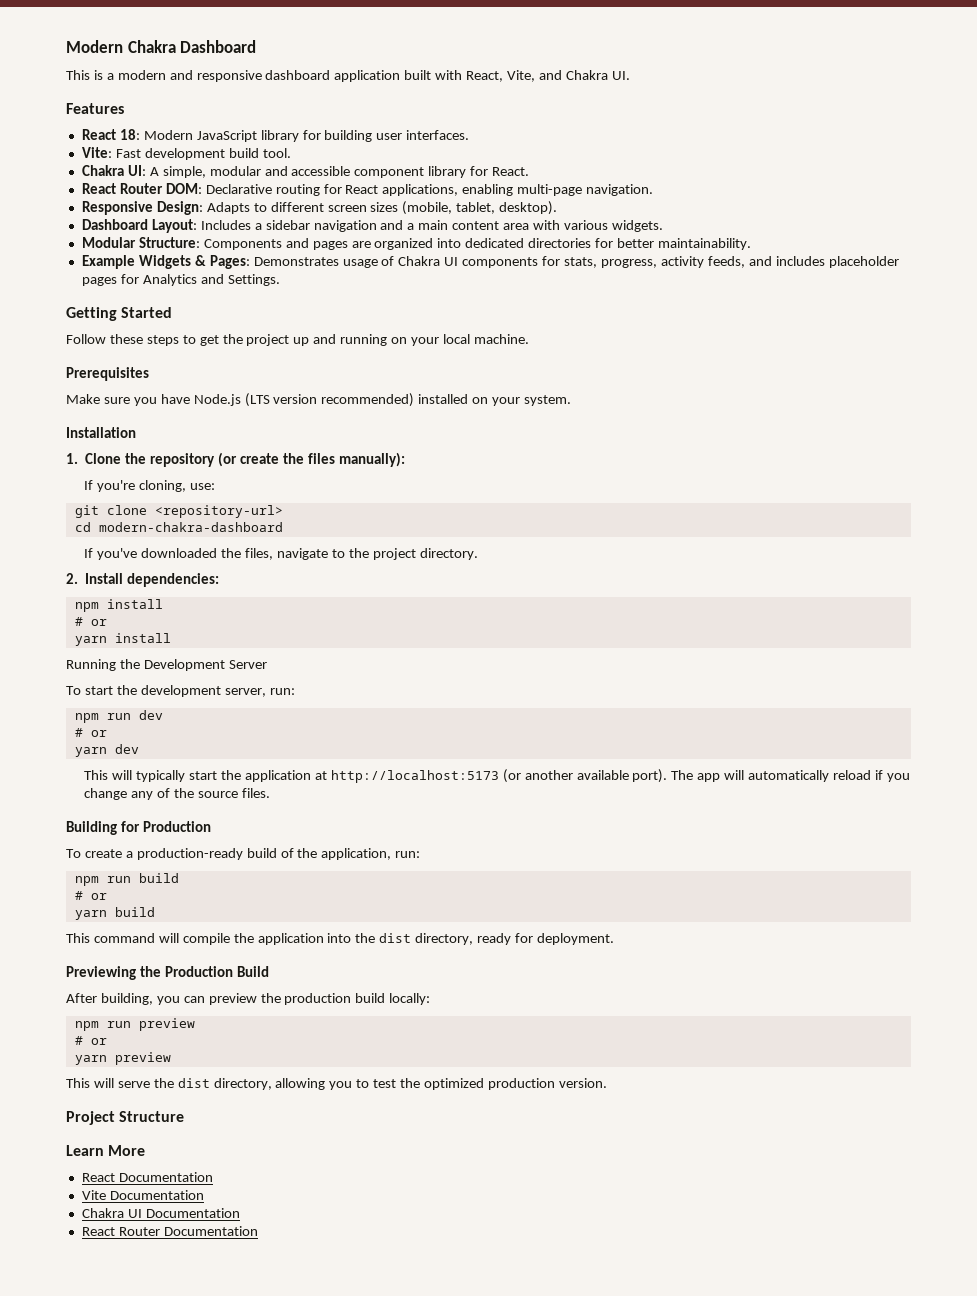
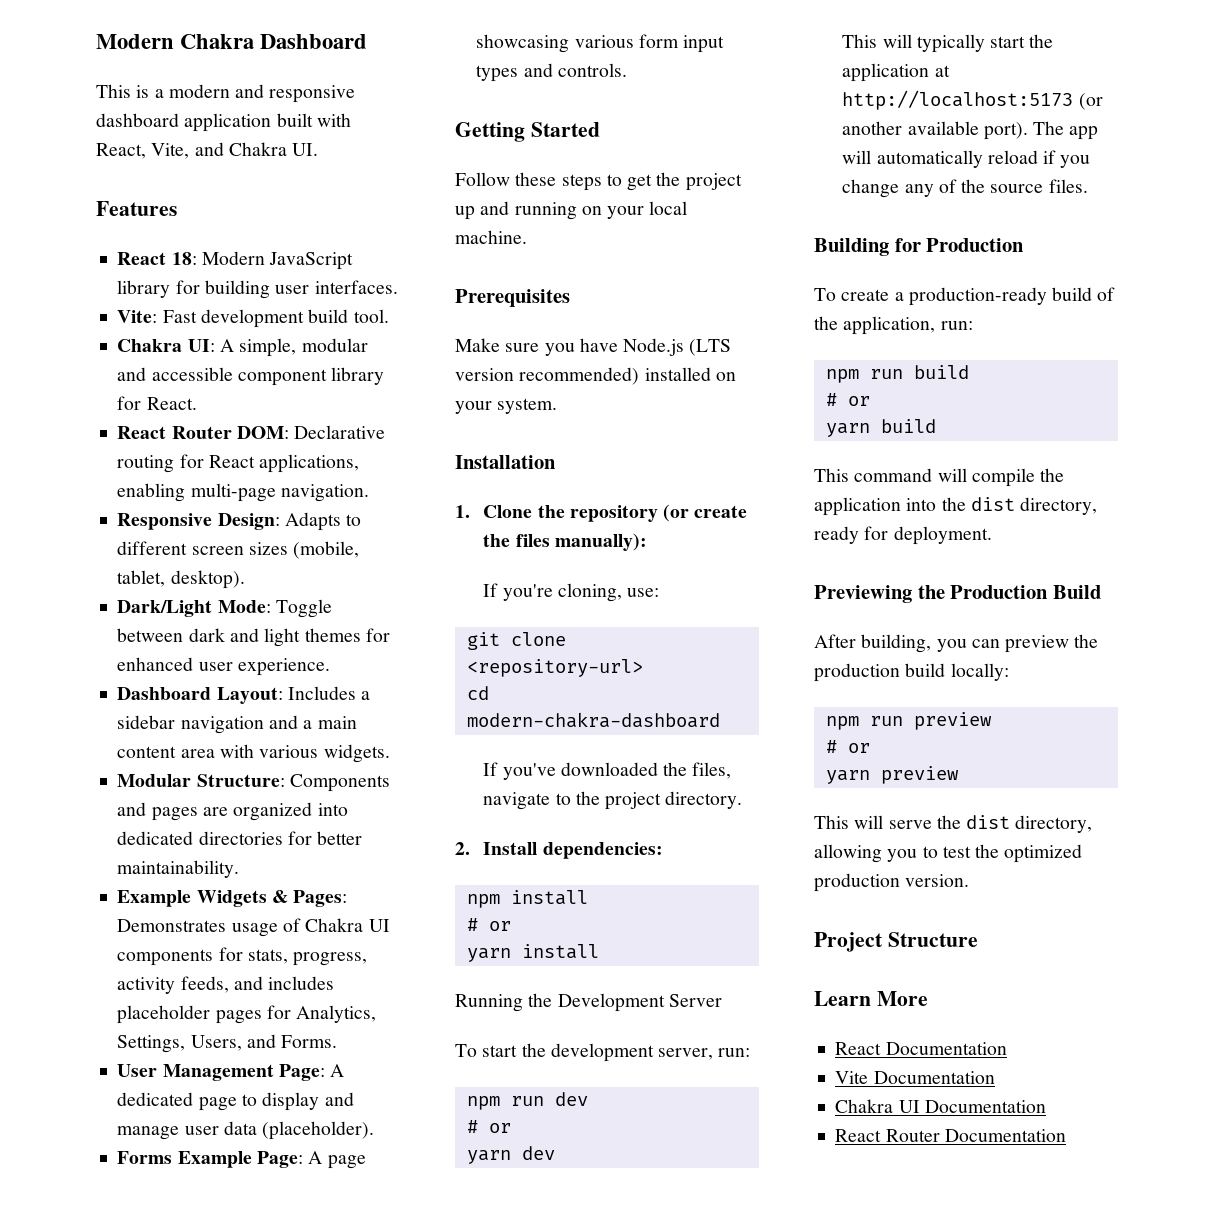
(558, 208) none -> [117,599,332,618] [117,628,390,647] [117,657,330,676] // Dark/Light Mode: Toggle between dark and light themes for enhanced user experience.
[142,274,280,286] Analytics and Settings. -> [296,1005,377,1023] [117,1034,338,1053] [117,1064,345,1081] [117,1092,354,1111] [117,1121,375,1140] [117,1151,366,1169] [476,34,725,53] [476,63,627,82] Analytics, Settings, Users, and Forms. // User Management Page: A dedicated page to display and manage user data (placeholder). // Forms Example Page: A page showcasing various form input types and controls.

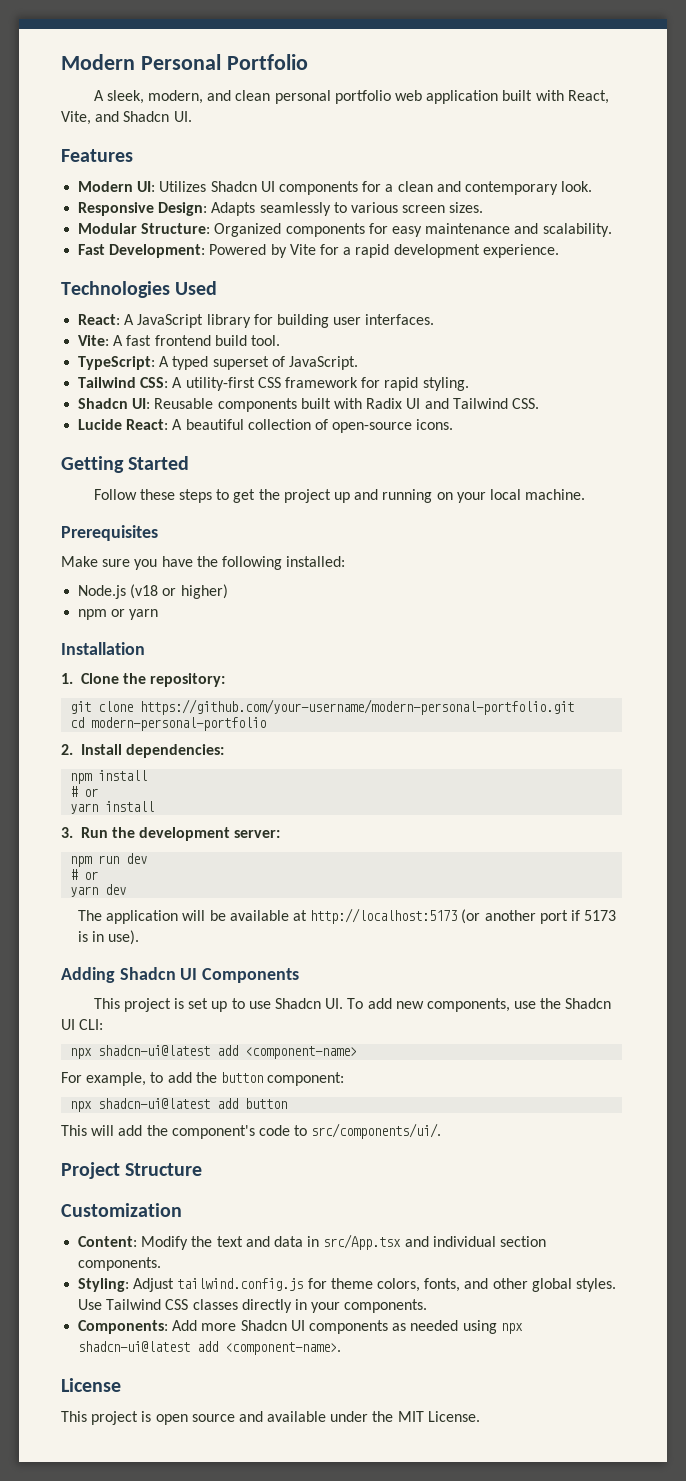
[96,34,368,49] [96,84,356,103] [96,113,179,127] Modern Chakra Dashboard // This is a modern and responsive dashboard -> [61,54,308,70] [93,90,422,104] Modern Personal Portfolio // A sleek, modern, and clean personal portfolio web
[228,142,287,156] Chakra -> [123,111,170,122] Shadcn
[117,251,265,265] React 18: Modern -> [78,181,593,195] [78,202,484,216] [78,223,612,237] [78,244,559,258] [61,281,218,298] [78,314,135,325] Modern UI: Utilizes Shadcn UI components for a clean and contemporary look. // Responsive Design: Adapts seamlessly to various screen sizes. // Modular Structure: Organized components for easy maintenance and scalability. // Fast Development: Powered by Vite for a rapid development experience. // Technologies Used // React: A
[162,309,304,328] Fast development -> [113,335,211,346] A fast frontend
[117,338,368,357] [117,367,385,386] [117,396,197,410] [117,425,386,439] [117,454,360,473] [117,483,369,502] [117,512,362,531] [117,541,360,559] [117,570,245,589] [117,599,332,618] [117,628,390,647] [117,657,330,676] [117,686,371,704] [117,715,357,734] [117,744,390,763] [117,774,390,792] [117,802,348,821] [117,831,363,845] [117,860,240,878] [117,890,348,907] [117,918,390,937] [117,947,368,966] [117,976,335,994] [117,1005,377,1024] [117,1034,338,1053] [117,1064,345,1081] [117,1092,354,1111] [117,1121,375,1140] [117,1151,366,1169] [476,34,725,53] [476,63,627,82] Chakra UI: A simple, modular and accessible component library for React. // React Router DOM: Declarative routing for React applications, enabling multi-page navigation. // Responsive Design: Adapts to different screen sizes (mobile, tablet, desktop). // Dark/Light Mode: Toggle between dark and light themes for enhanced user experience. // Dashboard Layout: Includes a sidebar navigation and a main content area with various widgets. // Modular Structure: Components and pages are organized into dedicated directories for better maintainability. // Example Widgets & Pages: Demonstrates usage of Chakra UI components for stats, progress, activity feeds, and includes placeholder pages for Analytics, Settings, Users, and Forms. // User Management Page: A dedicated page to display and manage user data (placeholder). // Forms Example Page: A page showcasing various form input types and controls. -> [78,356,358,370] [78,377,469,391] [78,398,539,412] [78,419,454,433] TypeScript: A typed superset of JavaScript. // Tailwind CSS: A utility-first CSS framework for rapid styling. // Shadcn UI: Reusable components built with Radix UI and Tailwind CSS. // Lucide React: A beautiful collection of open-source icons.
[623,338,732,356] [455,367,736,385] [455,398,558,414] [455,455,556,469] [455,504,748,522] [483,533,647,551] [483,583,660,602] Node.js (LTS version recommended) installed on your system. // Installation // 1. Clone the repository (or create the files manually): // If you're cloning, use: -> [196,556,346,570] [78,584,228,599] [78,609,159,620] [61,642,145,655] [61,673,226,687] the following installed: // Node.js (v18 or higher) // npm or yarn // Installation // 1. Clone the repository:
[466,659,643,677] <repository-url> -> [140,699,575,715] https://github.com/your-username/modern-personal-portfolio.git
[466,712,720,728] [483,762,732,780] [483,791,743,810] modern-chakra-dashboard // If you've downloaded the files, navigate to the project directory. -> [91,717,267,731] modern-personal-portfolio
[455,993,722,1012] [455,1043,751,1062] Running the Development Server // To start the development server, run: -> [61,827,281,841] 3. Run the development server:
[842,34,1054,53] [842,63,950,82] [842,90,1103,110] [842,121,1099,140] [842,150,1091,168] [842,179,1088,198] [814,238,1025,256] [814,287,1116,306] [814,316,973,335] [825,365,969,383] [825,393,870,406] [825,419,936,437] [814,468,1065,487] [814,497,1098,516] [814,526,992,545] [814,585,1101,603] [814,634,1099,653] [814,663,1009,682] [825,712,992,730] [825,740,870,753] [825,766,959,784] [814,815,1093,833] [814,844,1083,863] [814,873,970,892] [814,932,978,952] [814,991,928,1006] [835,1042,1007,1055] [835,1071,995,1084] [835,1099,1046,1113] [835,1129,1066,1142] This will typically start the application at http://localhost:5173 (or another available port). The app will automatically reload if you change any of the source files. // Building for Production // To create a production-ready build of the application, run: // npm run build // # or // yarn build // This command will compile the application into the dist directory, ready for deployment. // Previewing the Production Build // After building, you can preview the production build locally: // npm run preview // # or // yarn preview // This will serve the dist directory, allowing you to test the optimized production version. // Project Structure // Learn More // React Documentation // Vite Documentation // Chakra UI Documentation // React Router Documentation -> [78,908,617,924] [78,930,140,945] [61,967,300,983] [93,998,612,1012] [61,1019,104,1030] [70,1045,358,1059] [61,1072,345,1086] [70,1098,288,1112] [61,1123,442,1139] [61,1162,203,1179] [61,1203,182,1217] [78,1234,546,1250] [78,1257,162,1271] [78,1278,616,1292] [78,1299,428,1313] [78,1320,523,1334] [78,1341,342,1355] [61,1378,121,1392] [61,1411,480,1425] The application will be available at http://localhost:5173 (or another port if 5173 is in use). // Adding Shadcn UI Components // This project is set up to use Shadcn UI. To add new components, use the Shadcn UI CLI: // npx shadcn-ui@latest add <component-name> // For example, to add the button component: // npx shadcn-ui@latest add button // This will add the component's code to src/components/ui/. // Project Structure // Customization // Content: Modify the text and data in src/App.tsx and individual section components. // Styling: Adjust tailwind.config.js for theme colors, fonts, and other global styles. Use Tailwind CSS classes directly in your components. // Components: Add more Shadcn UI components as needed using npx shadcn-ui@latest add <component-name>. // License // This project is open source and available under the MIT License.

